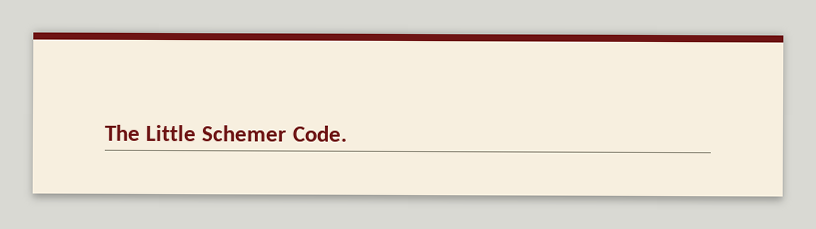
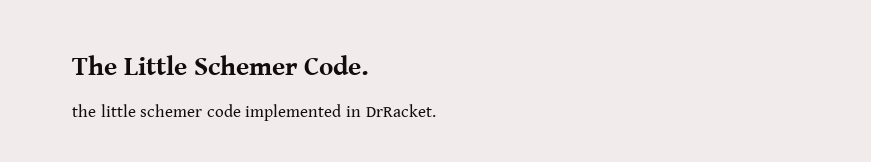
(347, 133) none -> [72,104,436,121] // the little schemer code implemented in DrRacket.

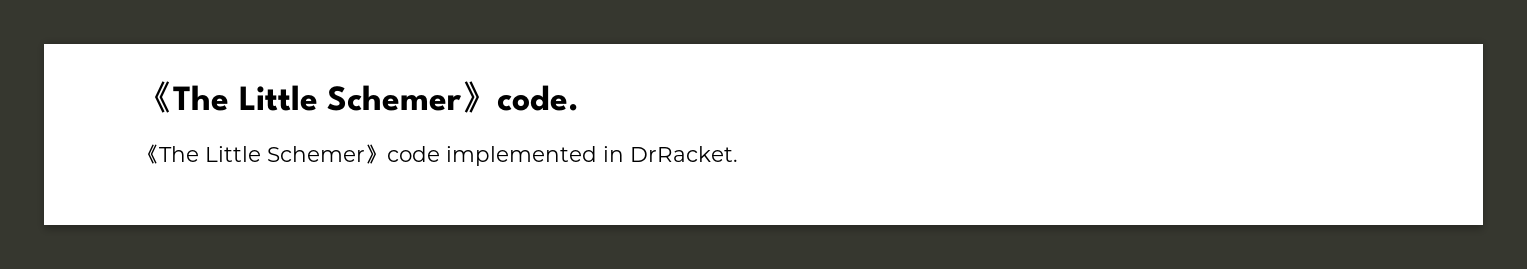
[72,55,370,75] [72,104,203,117] The Little Schemer Code. // the little schemer -> [137,81,580,113] [137,144,387,164] 《The Little Schemer》code. // 《The Little Schemer》

